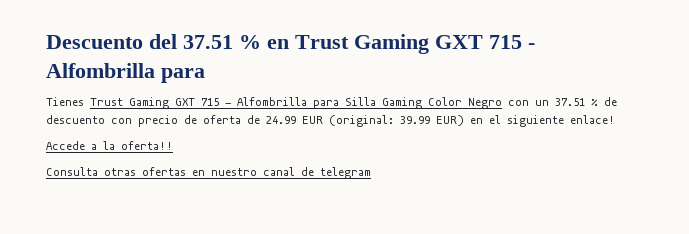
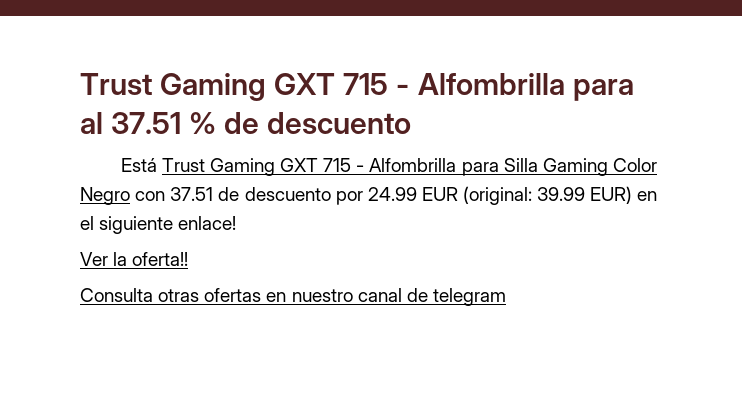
[46,34,535,54] [46,63,205,83] [46,97,84,106] Descuento del 37.51 % en Trust Gaming GXT 715 - Alfombrilla para // Tienes -> [80,73,634,101] [80,112,412,134] [120,158,157,172] Trust Gaming GXT 715 - Alfombrilla para al 37.51 % de descuento // Está
[535,97,617,106] [46,115,260,127] un 37.51 % de descuento con precio de oferta de -> [170,187,363,205] 37.51 de descuento por
[46,141,97,150] Accede a -> [80,252,108,266] Ver

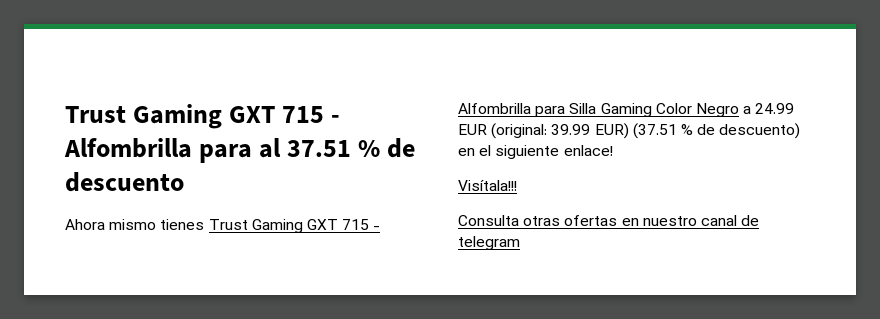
[120,158,157,172] Está -> [65,219,205,230] Ahora mismo tienes
[135,187,363,205] con 37.51 de descuento por -> [743,106,752,114] a
(633, 195) none -> [632,123,801,139] (37.51 % de descuento)
[80,252,189,266] Ver la oferta!! -> [458,180,517,191] Visítala!!!

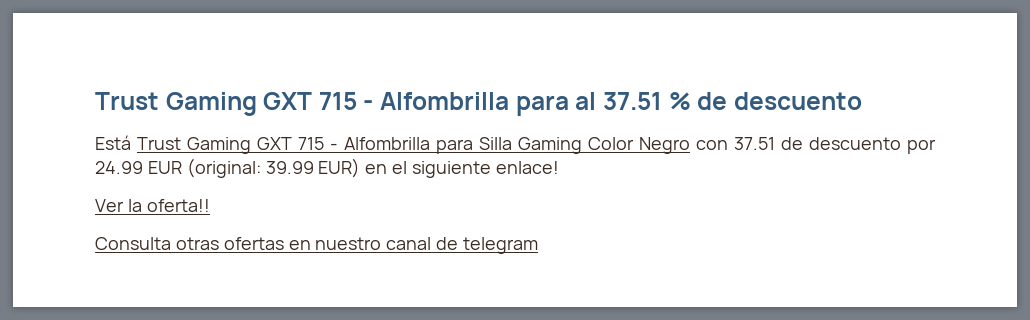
[65,219,205,230] Ahora mismo tienes -> [95,135,131,150] Está
[743,106,752,114] a -> [696,137,936,154] con 37.51 de descuento por
[632,123,801,139] (37.51 % de descuento) -> (361, 168) none
[458,180,517,191] Visítala!!! -> [95,199,210,212] Ver la oferta!!

